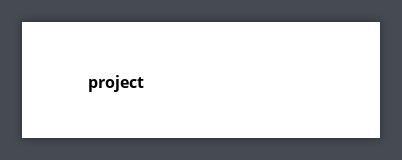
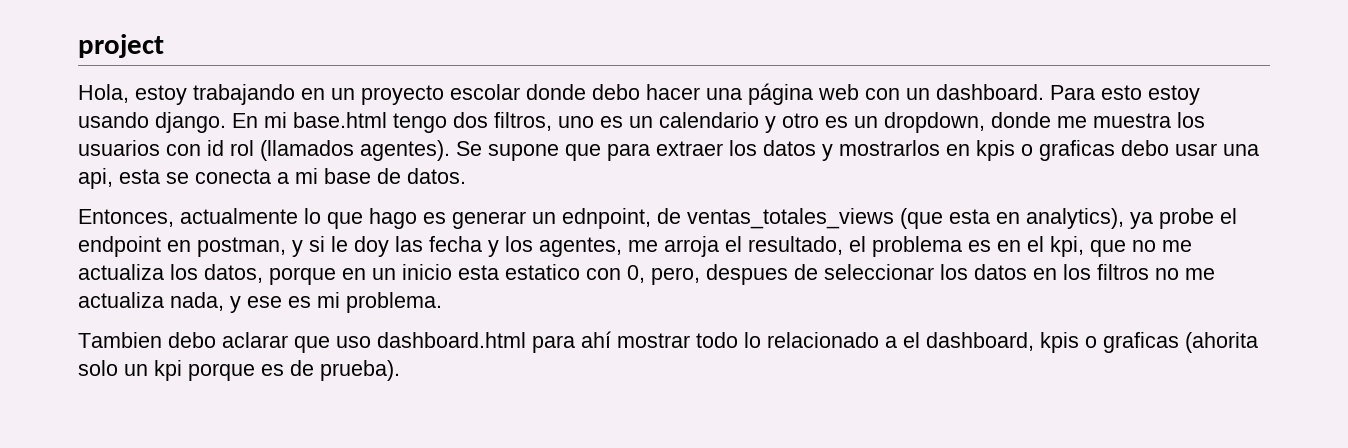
(144, 83) none -> [78,83,1200,105] [78,112,1205,133] [78,140,1259,161] [78,168,466,189] [78,208,1237,229] [78,236,1192,257] [78,264,1215,285] [78,292,442,313] [78,331,1258,353] [78,360,400,381] // Hola, estoy trabajando en un proyecto escolar donde debo hacer una página web con un dashboard. Para esto estoy usando django. En mi base.html tengo dos filtros, uno es un calendario y otro es un dropdown, donde me muestra los usuarios con id rol (llamados agentes). Se supone que para extraer los datos y mostrarlos en kpis o graficas debo usar una api, esta se conecta a mi base de datos. // Entonces, actualmente lo que hago es generar un ednpoint, de ventas_totales_views (que esta en analytics), ya probe el endpoint en postman, y si le doy las fecha y los agentes, me arroja el resultado, el problema es en el kpi, que no me actualiza los datos, porque en un inicio esta estatico con 0, pero, despues de seleccionar los datos en los filtros no me actualiza nada, y ese es mi problema. // Tambien debo aclarar que uso dashboard.html para ahí mostrar todo lo relacionado a el dashboard, kpis o graficas (ahorita solo un kpi porque es de prueba).

